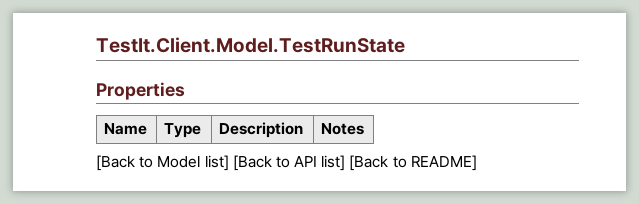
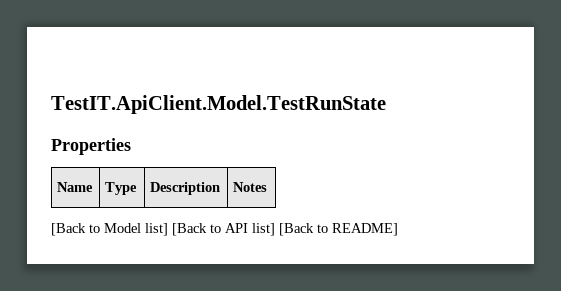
[96,37,405,53] TestIt.Client.Model.TestRunState -> [51,95,386,114] TestIT.ApiClient.Model.TestRunState

